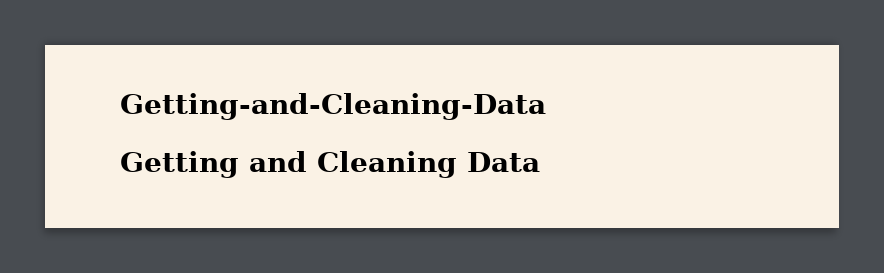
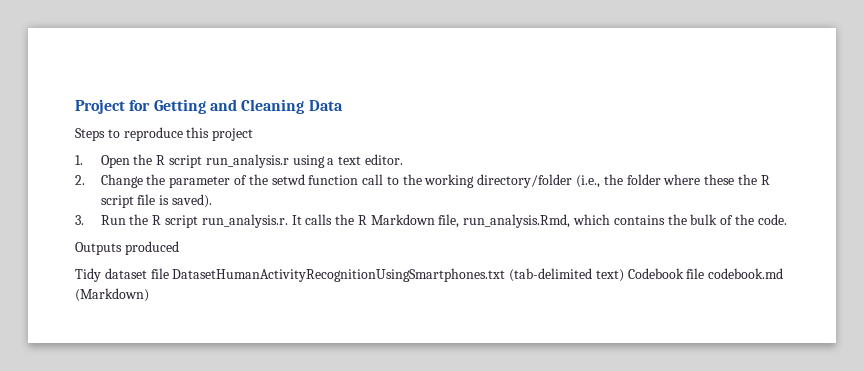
[120,93,546,120] Getting-and-Cleaning-Data // -> [75,99,151,114] Project for
(540, 162) none -> [75,127,254,141] [75,154,403,168] [75,174,770,188] [100,194,213,208] [75,214,787,228] [75,241,179,255] [75,268,784,282] [75,288,149,302] // Steps to reproduce this project // 1. Open the R script run_analysis.r using a text editor. // 2. Change the parameter of the setwd function call to the working directory/folder (i.e., the folder where these the R script file is saved). // 3. Run the R script run_analysis.r. It calls the R Markdown file, run_analysis.Rmd, which contains the bulk of the code. // Outputs produced // Tidy dataset file DatasetHumanActivityRecognitionUsingSmartphones.txt (tab-delimited text) Codebook file codebook.md (Markdown)

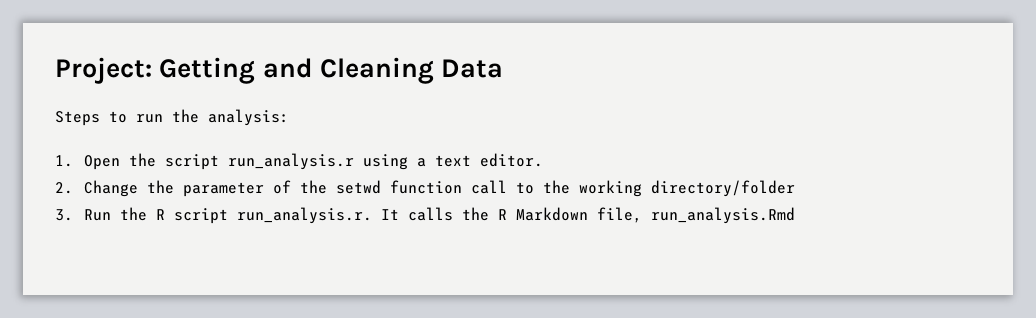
[75,99,151,114] Project for -> [55,57,152,84] Project:
[123,127,254,141] reproduce this project -> [136,109,289,126] run the analysis:
[156,155,166,165] R -> (156, 160) none
[576,174,770,188] [100,194,213,208] (i.e., the folder where these the R script file is saved). -> (795, 188) none
[463,214,787,228] [75,241,179,255] [75,268,784,282] [75,288,149,302] run_analysis.Rmd, which contains the bulk of the code. // Outputs produced // Tidy dataset file DatasetHumanActivityRecognitionUsingSmartphones.txt (tab-delimited text) Codebook file codebook.md (Markdown) -> [650,207,795,224] run_analysis.Rmd

